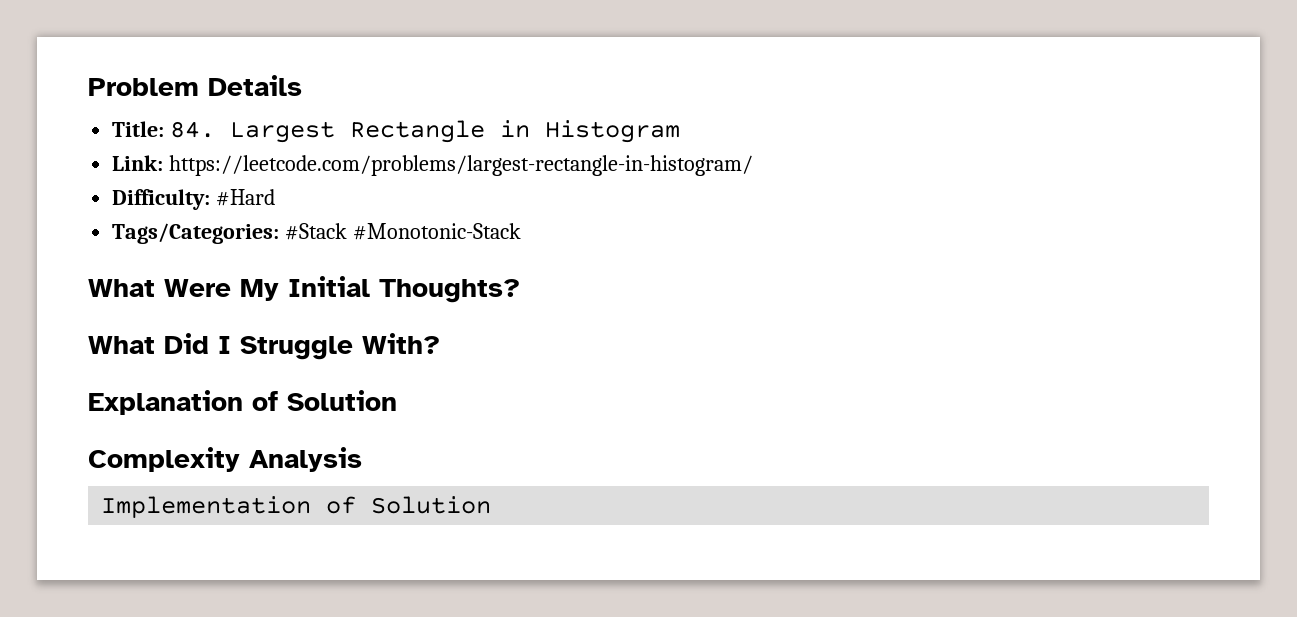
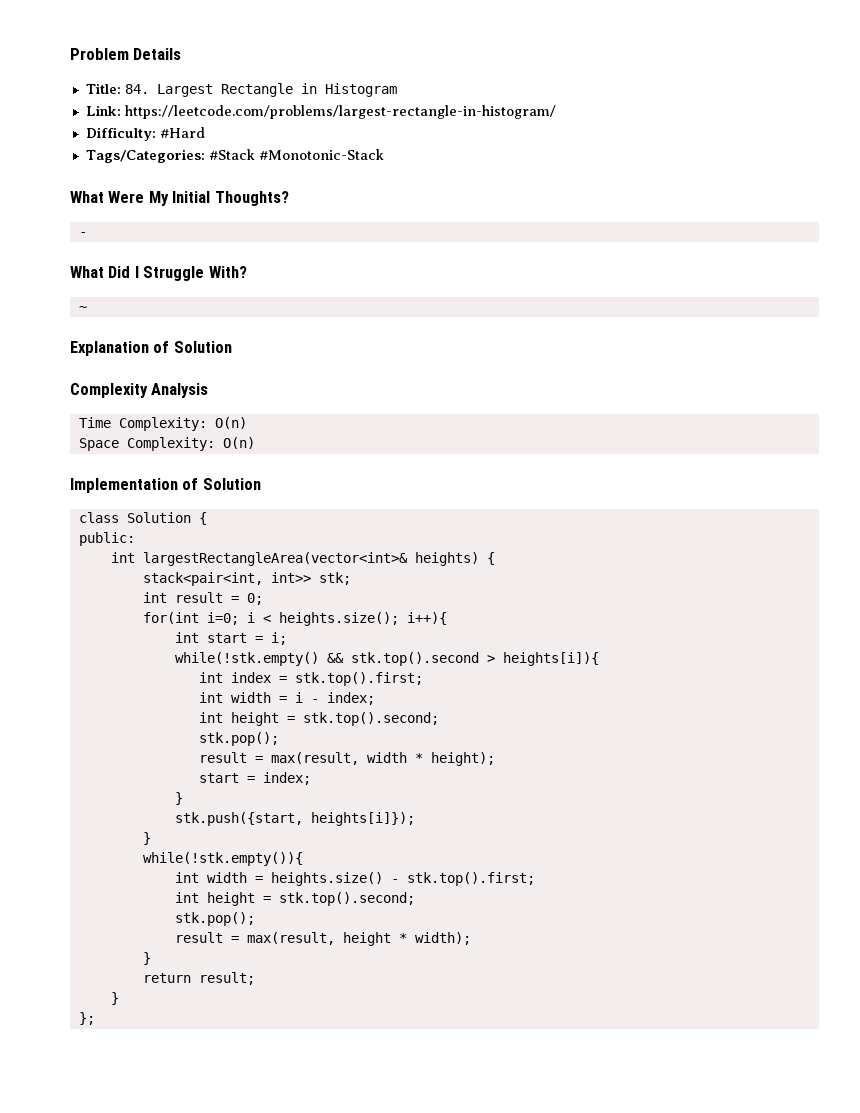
(520, 291) none -> [78,232,87,236] // -
(440, 343) none -> [78,306,87,311] // ~
[101,496,492,518] Implementation of Solution -> [78,417,247,431] [78,437,255,451] [70,478,261,493] [78,512,207,525] [78,532,135,546] [110,552,495,566] [142,572,351,586] [142,592,263,605] [142,612,447,626] [174,632,287,645] [174,652,599,666] [198,672,423,686] [198,692,375,705] [198,712,439,726] [198,732,279,746] [198,752,495,766] [198,772,311,785] [174,792,183,805] [174,812,415,826] [142,832,151,845] [142,852,303,866] [174,872,535,886] [174,892,415,906] [174,912,255,926] [174,932,471,946] [142,952,151,965] [142,972,255,985] [110,992,119,1005] [78,1012,95,1025] Time Complexity: O(n) // Space Complexity: O(n) // Implementation of Solution // class Solution { // public: // int largestRectangleArea(vector<int>& heights) { // stack<pair<int, int>> stk; // int result = 0; // for(int i=0; i < heights.size(); i++){ // int start = i; // while(!stk.empty() && stk.top().second > heights[i]){ // int index = stk.top().first; // int width = i - index; // int height = stk.top().second; // stk.pop(); // result = max(result, width * height); // start = index; // } // stk.push({start, heights[i]}); // } // while(!stk.empty()){ // int width = heights.size() - stk.top().first; // int height = stk.top().second; // stk.pop(); // result = max(result, height * width); // } // return result; // } // };

